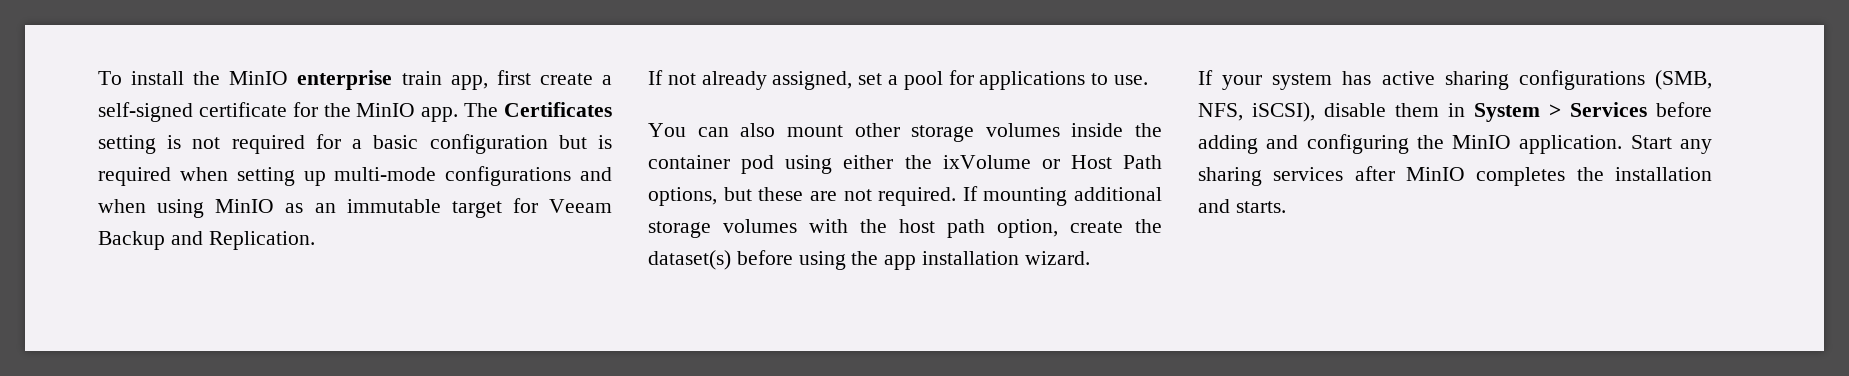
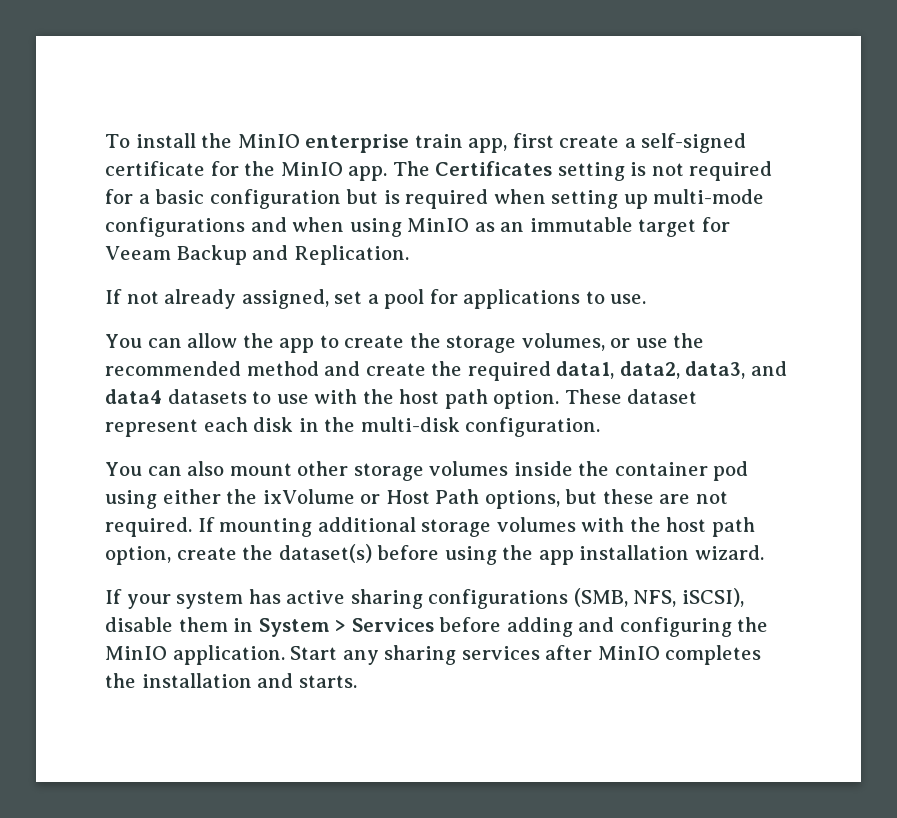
(1149, 80) none -> [105,333,705,353] [105,361,787,381] [105,389,698,409] [105,417,601,437] // You can allow the app to create the storage volumes, or use the recommended method and create the required data1, data2, data3, and data4 datasets to use with the host path option. These dataset represent each disk in the multi-disk configuration.

